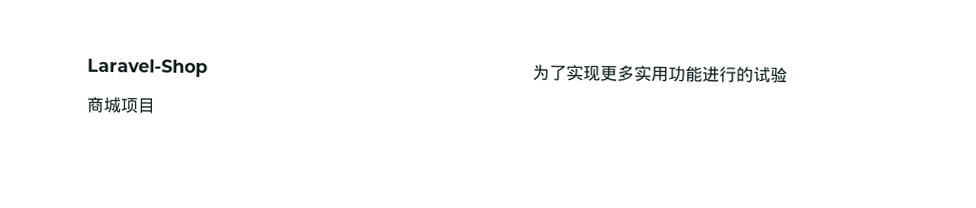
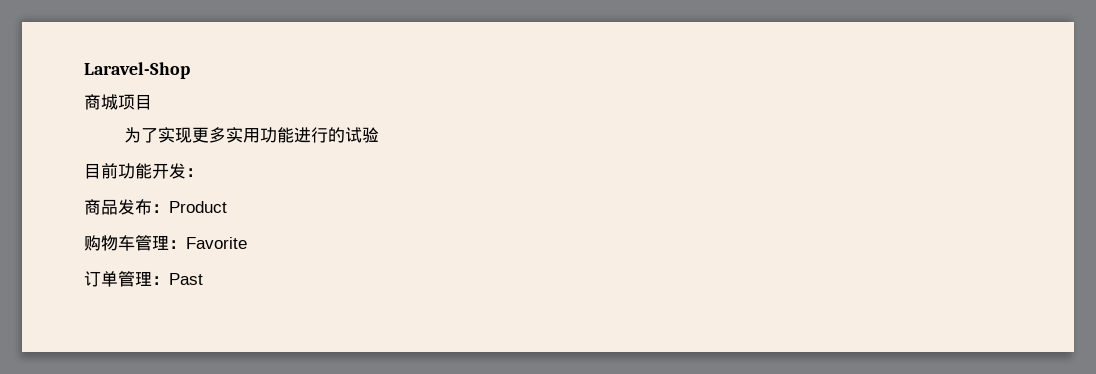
(788, 75) none -> [84,163,203,179] [84,199,227,215] [84,235,247,251] [84,271,203,287] // 目前功能开发： // 商品发布：Product // 购物车管理：Favorite // 订单管理：Past

